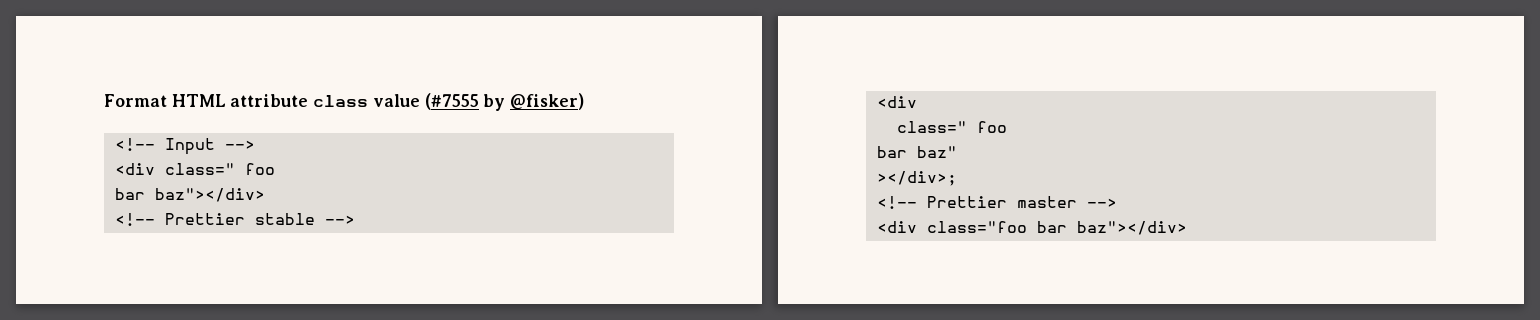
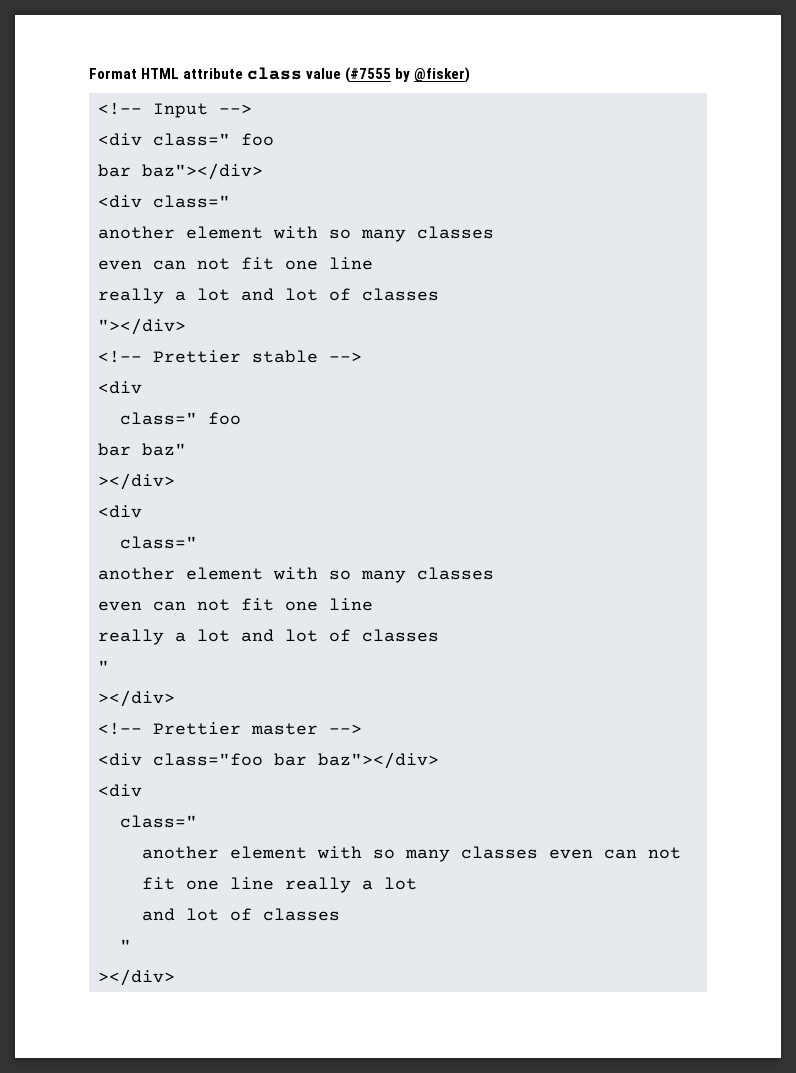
(266, 195) none -> [98,195,230,208] [98,226,494,242] [98,257,373,270] [98,288,439,304] [98,318,186,335] // <div class=" // another element with so many classes // even can not fit one line // really a lot and lot of classes // "></div>
[877,171,958,186] ></div>; -> [98,473,175,490] [98,505,142,518] [120,536,197,549] [98,567,494,583] [98,598,373,611] [98,629,439,645] [98,660,109,672] [98,690,175,707] ></div> // <div // class=" // another element with so many classes // even can not fit one line // really a lot and lot of classes // " // ></div>
(1188, 228) none -> [98,784,142,797] [120,815,197,828] [142,846,681,862] [142,877,417,893] [142,908,340,921] [120,939,131,951] [98,969,175,986] // <div // class=" // another element with so many classes even can not fit one line really a lot // and lot of classes // " // ></div>

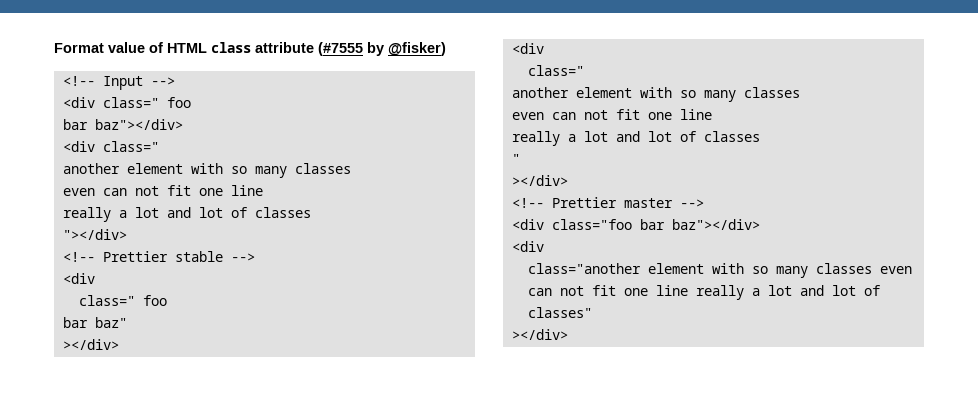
[141,67,342,80] HTML attribute class value -> [108,42,314,53] value of HTML class attribute
[120,815,197,828] [142,846,219,859] class=" // another -> [527,263,641,274] class="another
[142,908,340,921] [120,939,131,951] // and lot of classes // " -> [799,285,880,296] [527,307,592,318] and lot of classes"

